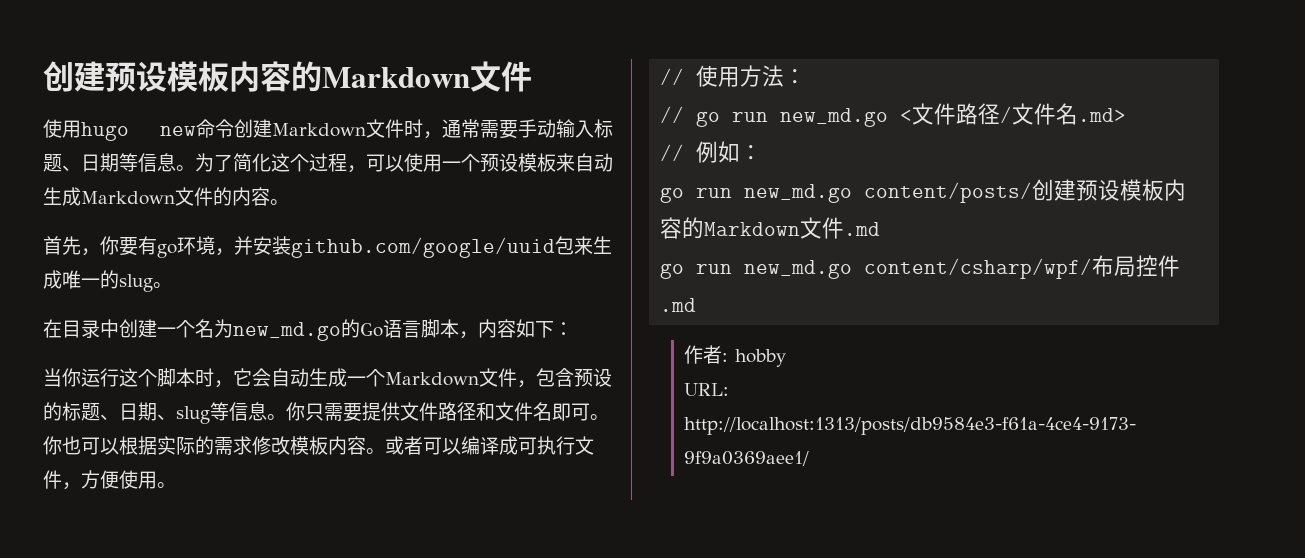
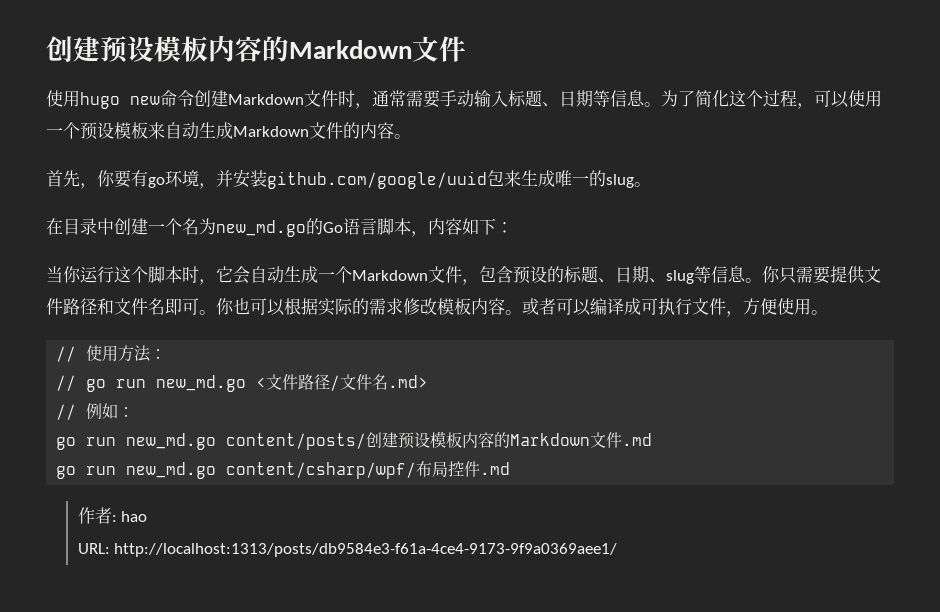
[735,349,787,367] hobby -> [121,511,148,522] hao

